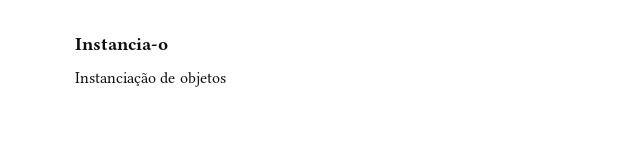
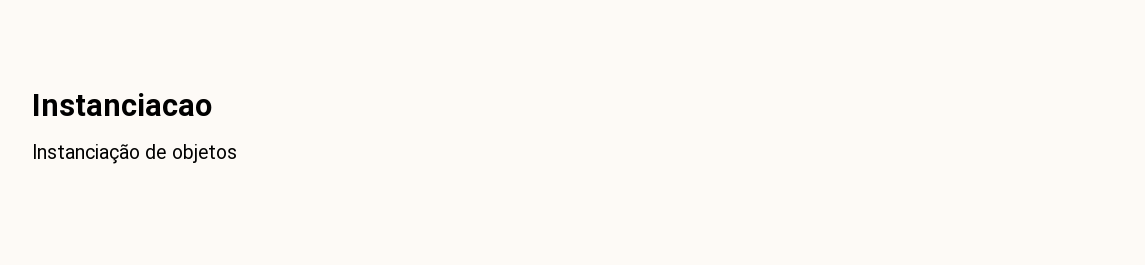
[75,38,168,50] Instancia-o -> [32,93,212,116] Instanciacao

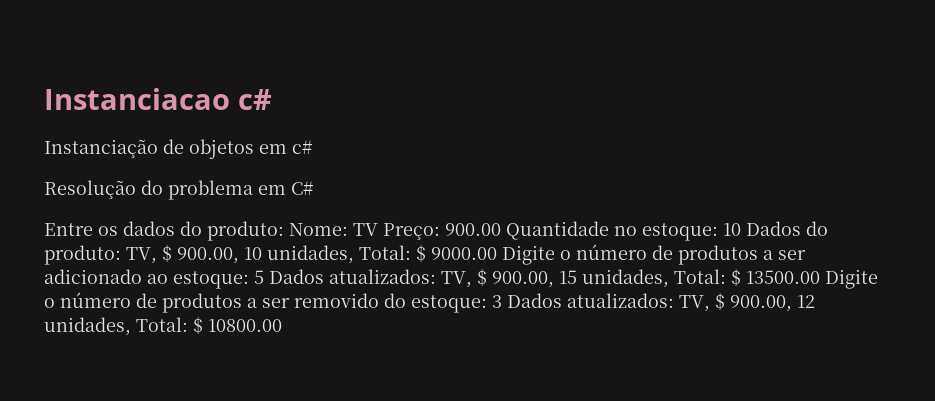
(212, 104) none -> [238,89,272,110] c#
(237, 153) none -> [259,140,312,154] [44,180,313,200] [44,221,828,241] [44,244,806,265] [44,269,878,289] [44,292,815,313] [44,317,282,336] em c# // Resolução do problema em C# // Entre os dados do produto: Nome: TV Preço: 900.00 Quantidade no estoque: 10 Dados do produto: TV, $ 900.00, 10 unidades, Total: $ 9000.00 Digite o número de produtos a ser adicionado ao estoque: 5 Dados atualizados: TV, $ 900.00, 15 unidades, Total: $ 13500.00 Digite o número de produtos a ser removido do estoque: 3 Dados atualizados: TV, $ 900.00, 12 unidades, Total: $ 10800.00

